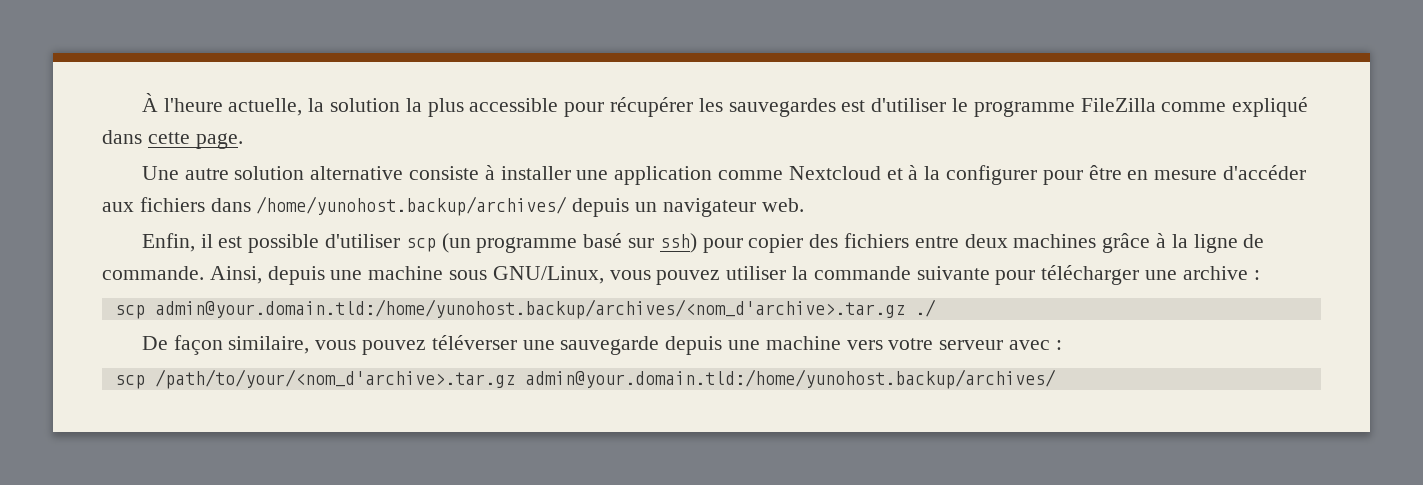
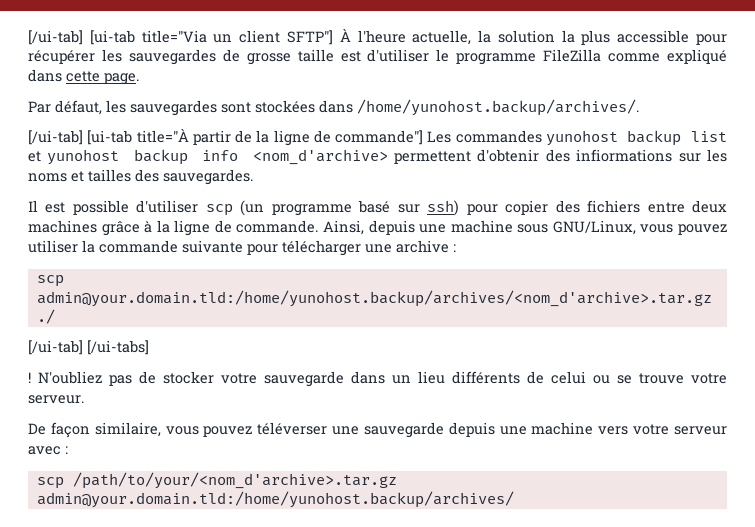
(141, 102) none -> [28,30,333,45] [/ui-tab] [ui-tab title="Via un client SFTP"]
(836, 107) none -> [222,49,334,65] de grosse taille
[141,165,1307,185] [102,196,804,217] [141,233,213,252] Une autre solution alternative consiste à installer une application comme Nextcloud et à la configurer pour être en mesure d'accéder aux fichiers dans /home/yunohost.backup/archives/ depuis un navigateur web. // Enfin, il -> [28,99,639,116] [28,129,727,146] [28,149,727,165] [28,169,253,185] [28,200,38,212] Par défaut, les sauvegardes sont stockées dans /home/yunohost.backup/archives/. // [/ui-tab] [ui-tab title="À partir de la ligne de commande"] Les commandes yunohost backup list et yunohost backup info <nom_d'archive> permettent d'obtenir des infiormations sur les noms et tailles des sauvegardes. // Il
(936, 308) none -> [28,340,149,355] [28,371,727,387] [28,395,84,404] // [/ui-tab] [/ui-tabs] // ! N'oubliez pas de stocker votre sauvegarde dans un lieu différents de celui ou se trouve votre serveur.

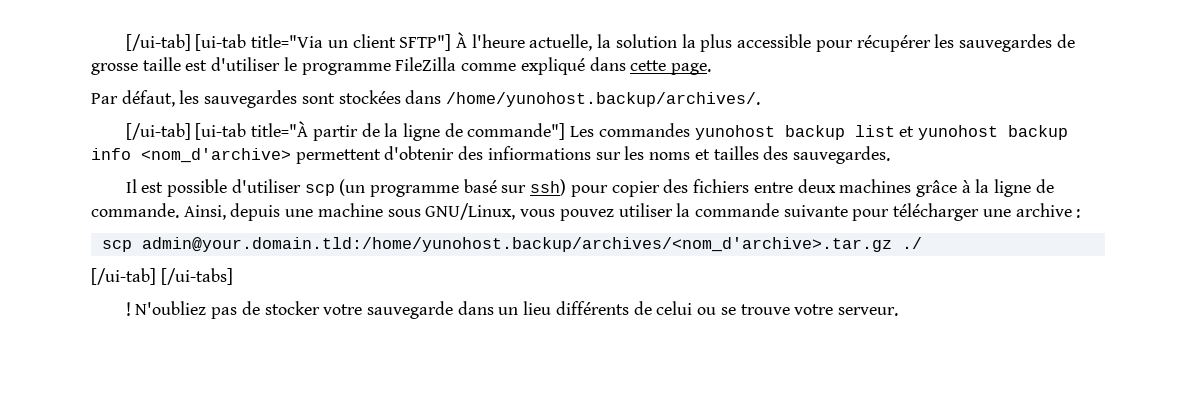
[28,422,727,438] [28,446,68,455] [36,472,397,489] [36,491,514,508] // De façon similaire, vous pouvez téléverser une sauvegarde depuis une machine vers votre serveur avec : // scp /path/to/your/<nom_d'archive>.tar.gz admin@your.domain.tld:/home/yunohost.backup/archives/ -> (899, 311) none

